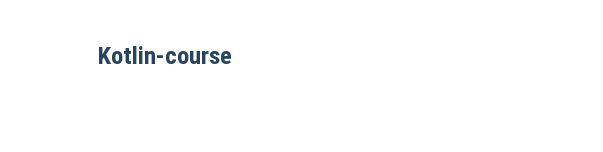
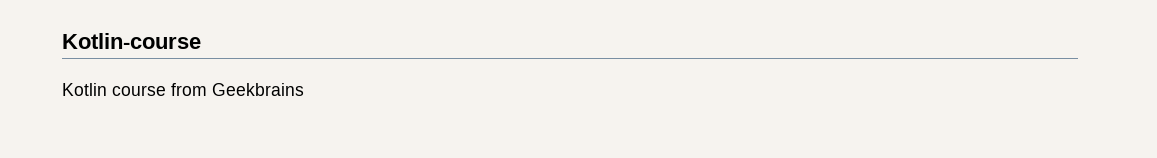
(232, 55) none -> [62,83,304,96] // Kotlin course from Geekbrains

